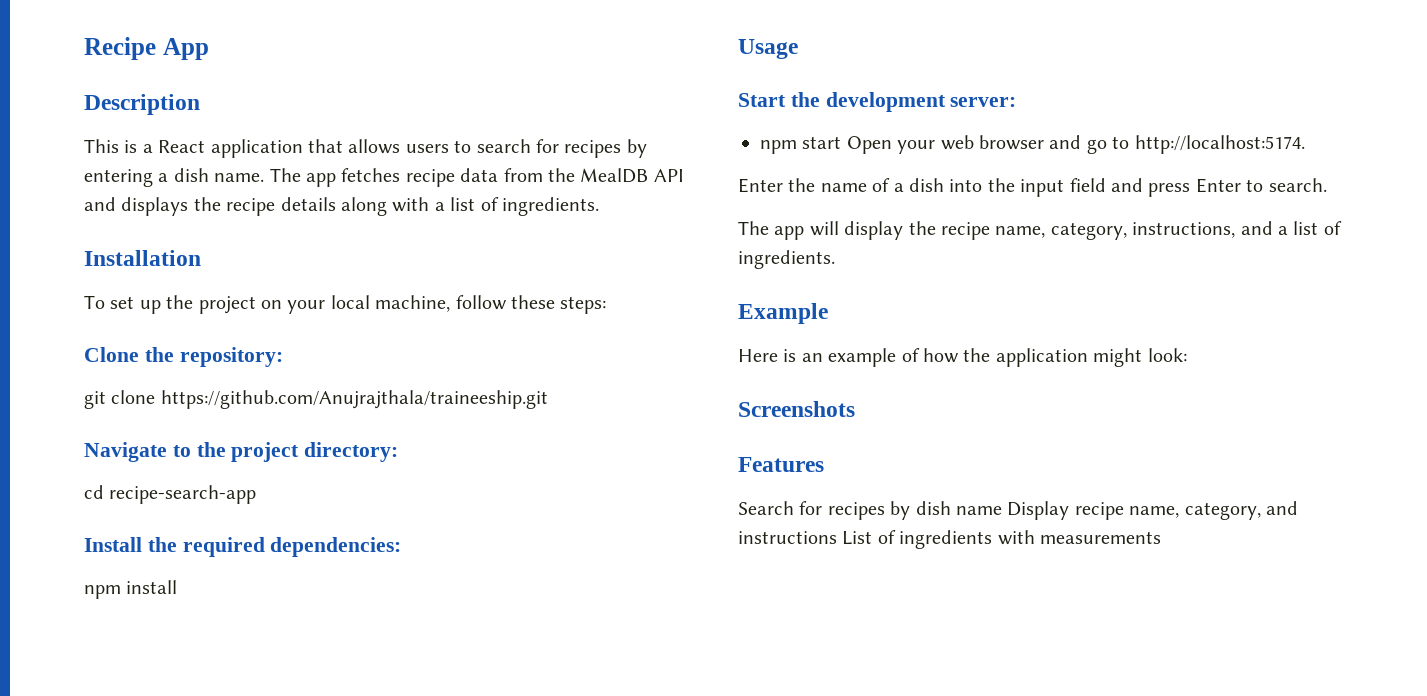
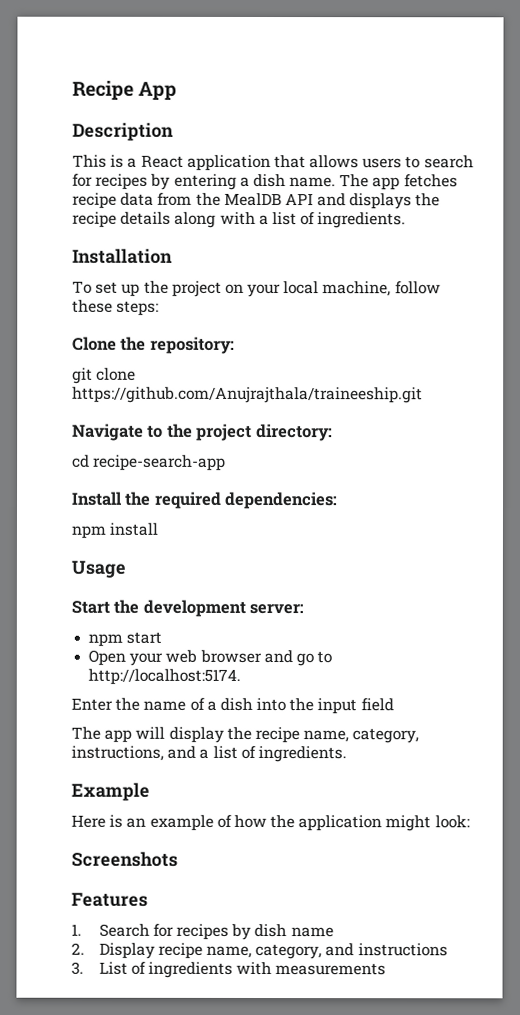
(842, 142) none -> (163, 637) //
[1111,178,1327,197] and press Enter to search. -> (394, 705) none
(824, 464) none -> [71,923,82,936] 1.
(1002, 510) none -> [71,942,85,955] // 2.
(837, 537) none -> [71,961,84,975] // 3.

